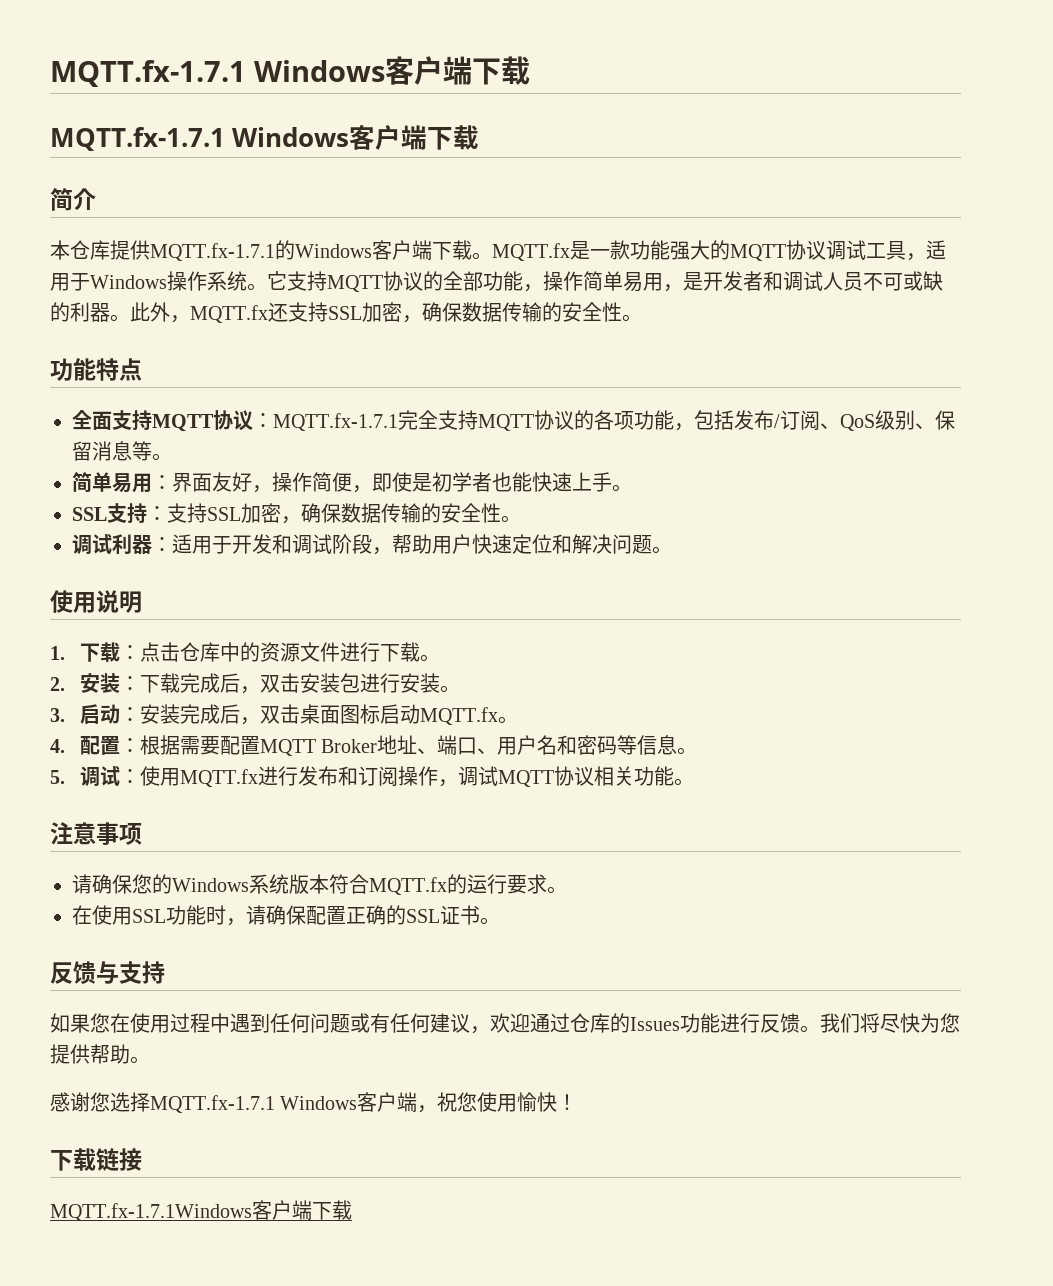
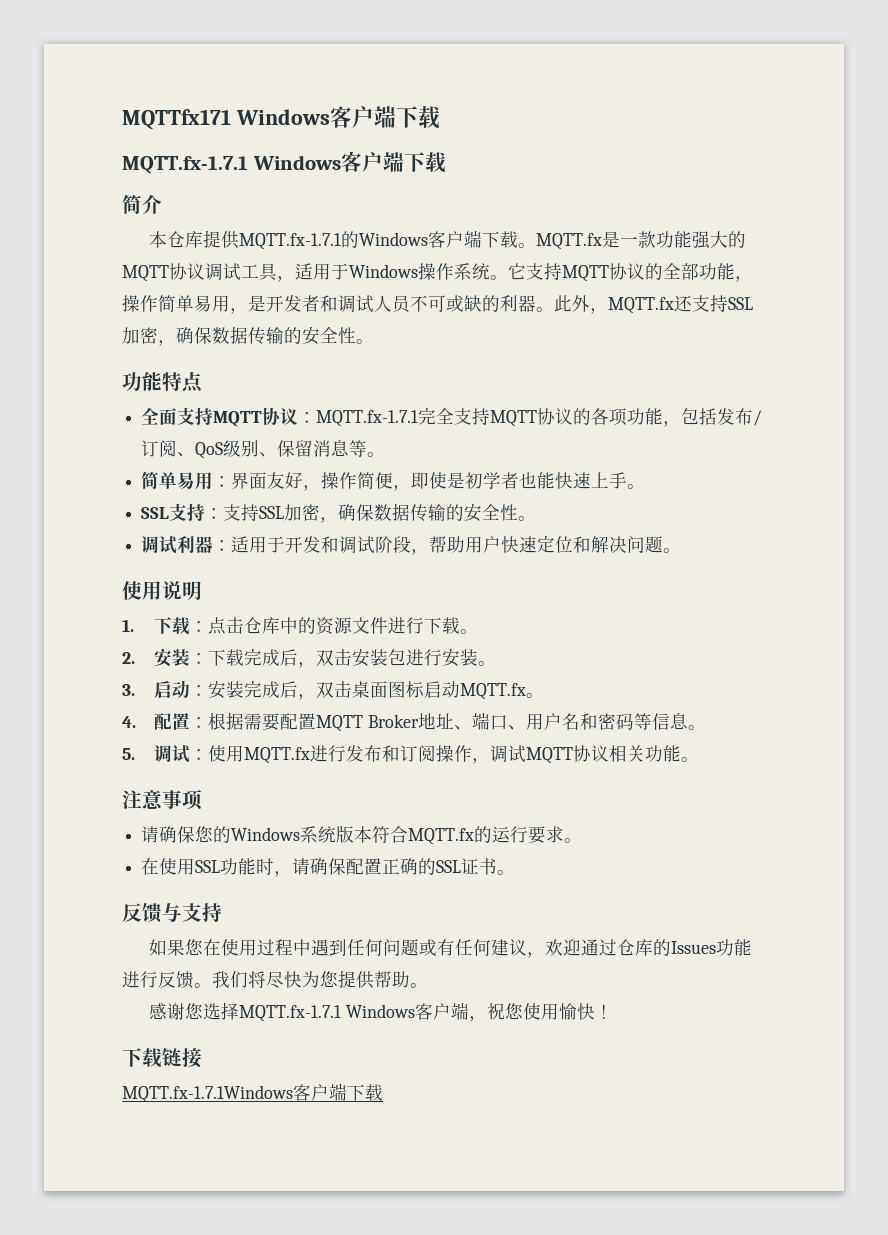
[50,60,246,87] MQTT.fx-1.7.1 -> [122,109,231,130] MQTTfx171

